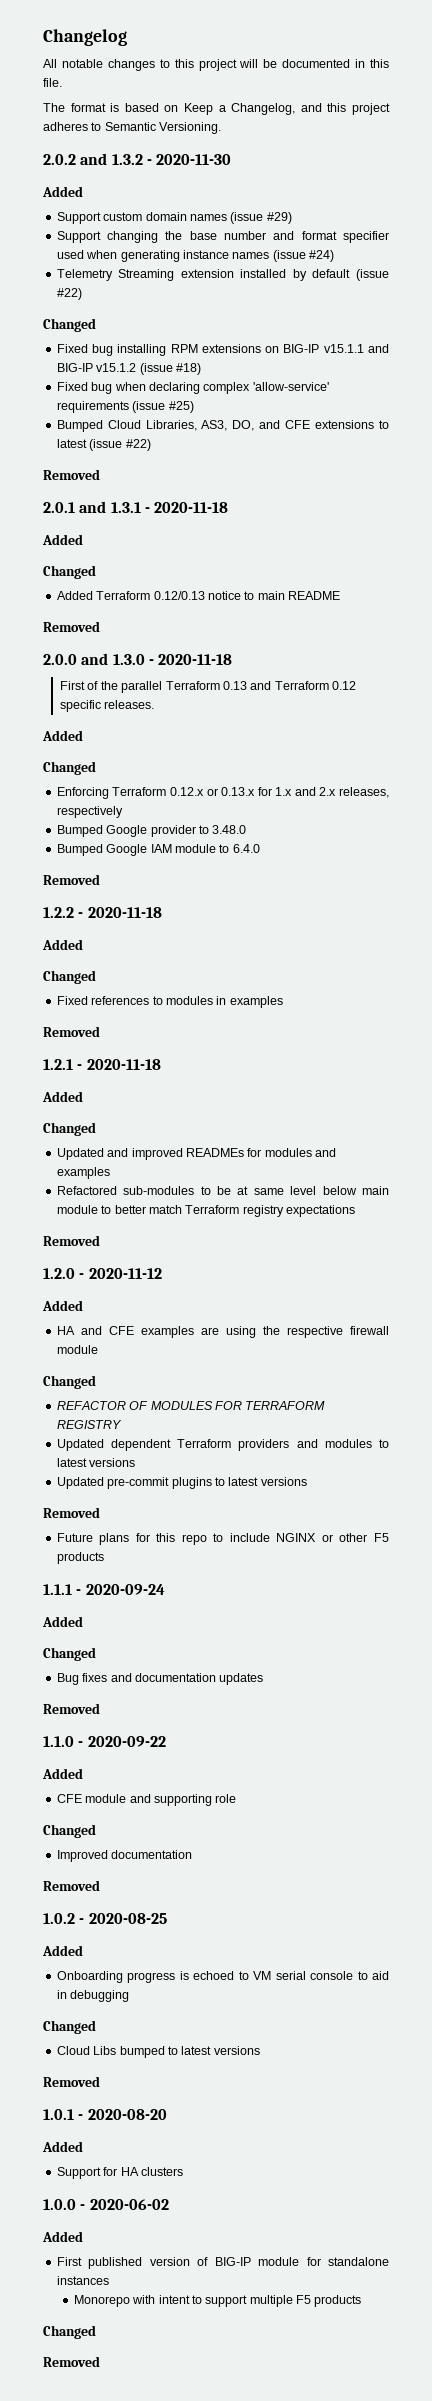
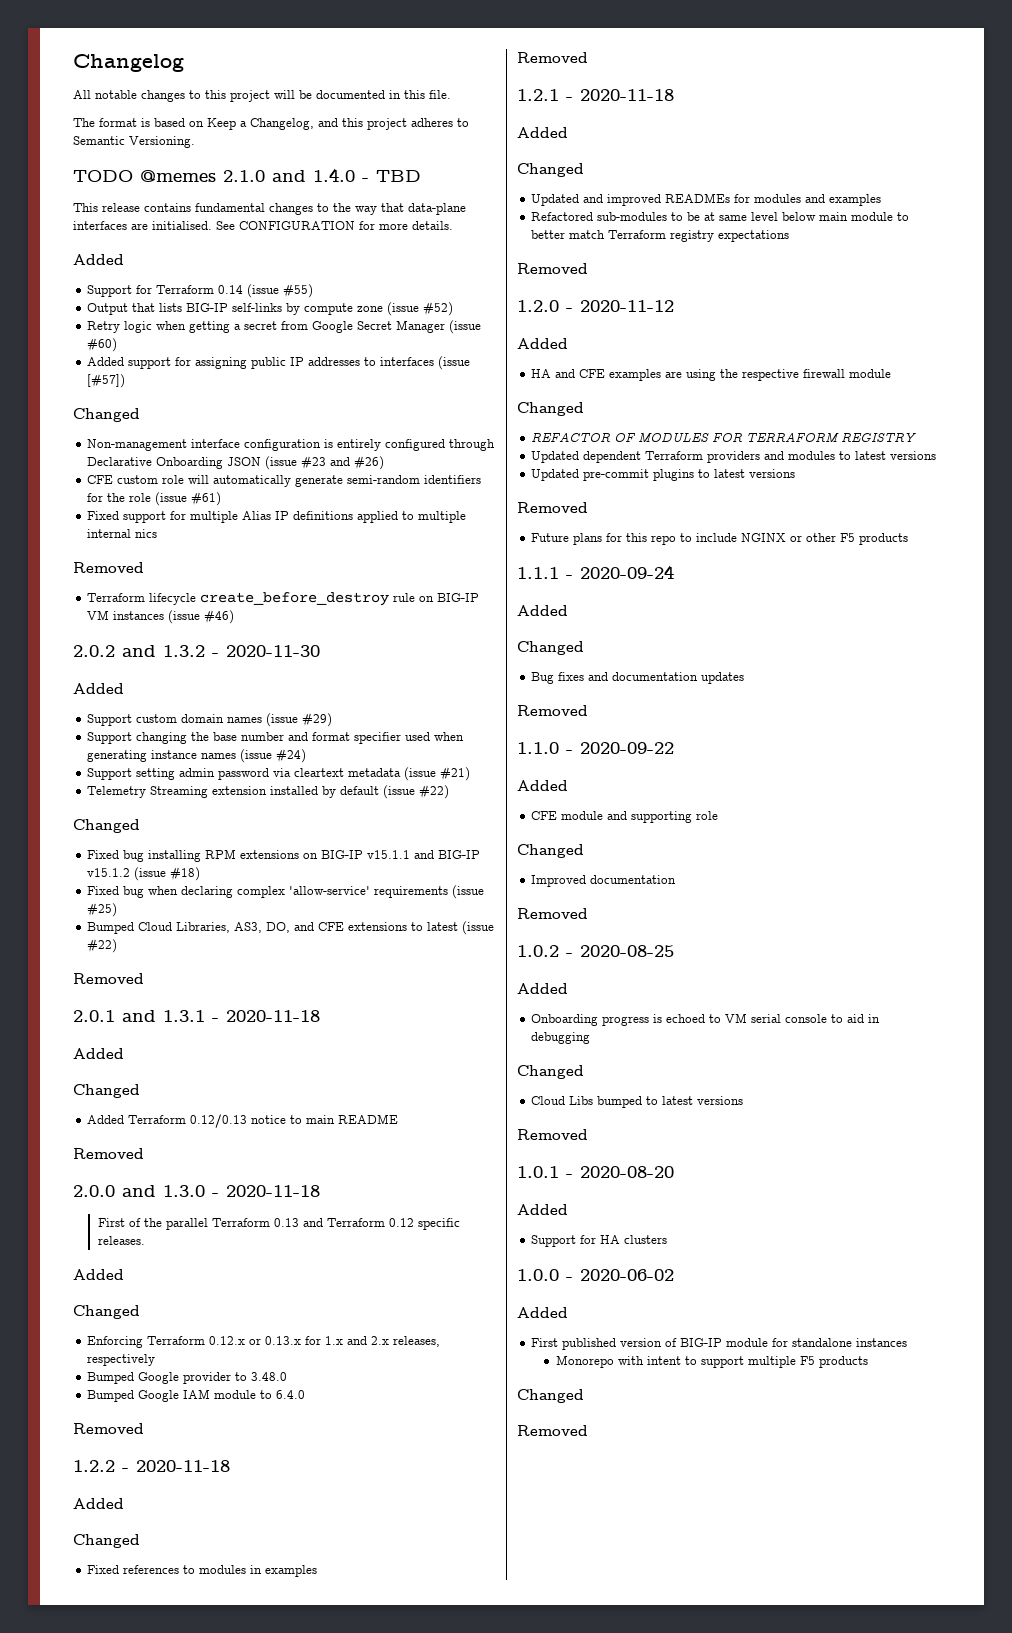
(222, 128) none -> [73,168,421,182] [73,203,466,215] [73,221,453,230] [73,254,124,265] [87,284,314,298] [87,302,454,316] [87,320,482,334] [87,338,118,352] [87,356,471,370] [87,374,126,388] [73,408,140,422] [87,439,496,451] [87,456,385,470] [87,475,482,487] [87,492,222,506] [87,511,467,523] [87,529,158,538] [73,562,144,573] [87,592,480,606] [87,610,235,624] // TODO @memes 2.1.0 and 1.4.0 - TBD // This release contains fundamental changes to the way that data-plane interfaces are initialised. See CONFIGURATION for more details. // Added // Support for Terraform 0.14 (issue #55) // Output that lists BIG-IP self-links by compute zone (issue #52) // Retry logic when getting a secret from Google Secret Manager (issue #60) // Added support for assigning public IP addresses to interfaces (issue [#57]) // Changed // Non-management interface configuration is entirely configured through Declarative Onboarding JSON (issue #23 and #26) // CFE custom role will automatically generate semi-random identifiers for the role (issue #61) // Fixed support for multiple Alias IP definitions applied to multiple internal nics // Removed // Terraform lifecycle create_before_destroy rule on BIG-IP VM instances (issue #46)
(334, 256) none -> [87,767,471,781] // Support setting admin password via cleartext metadata (issue #21)

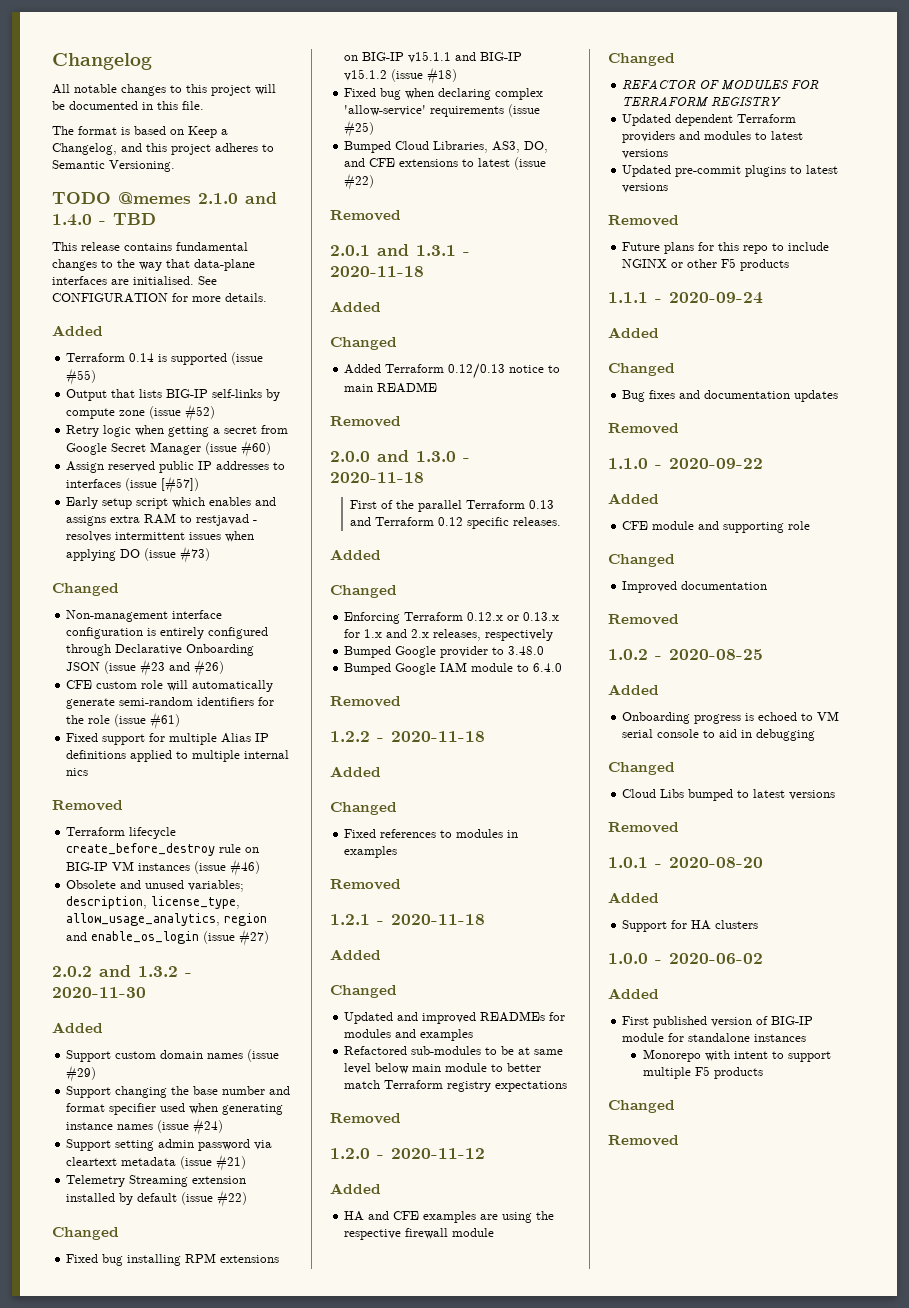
[87,285,244,297] Support for Terraform 0.14 -> [66,353,228,365] Terraform 0.14 is supported
[87,357,248,369] Added support for assigning -> [66,461,156,473] Assign reserved
(126, 381) none -> [66,497,277,509] [66,513,258,526] [66,531,255,542] [66,546,211,563] // Early setup script which enables and assigns extra RAM to restjavad - resolves intermittent issues when applying DO (issue #73)
(235, 617) none -> [66,880,245,892] [66,896,241,909] [66,913,268,926] [66,929,270,946] // Obsolete and unused variables; description, license_type, allow_usage_analytics, region and enable_os_login (issue #27)

